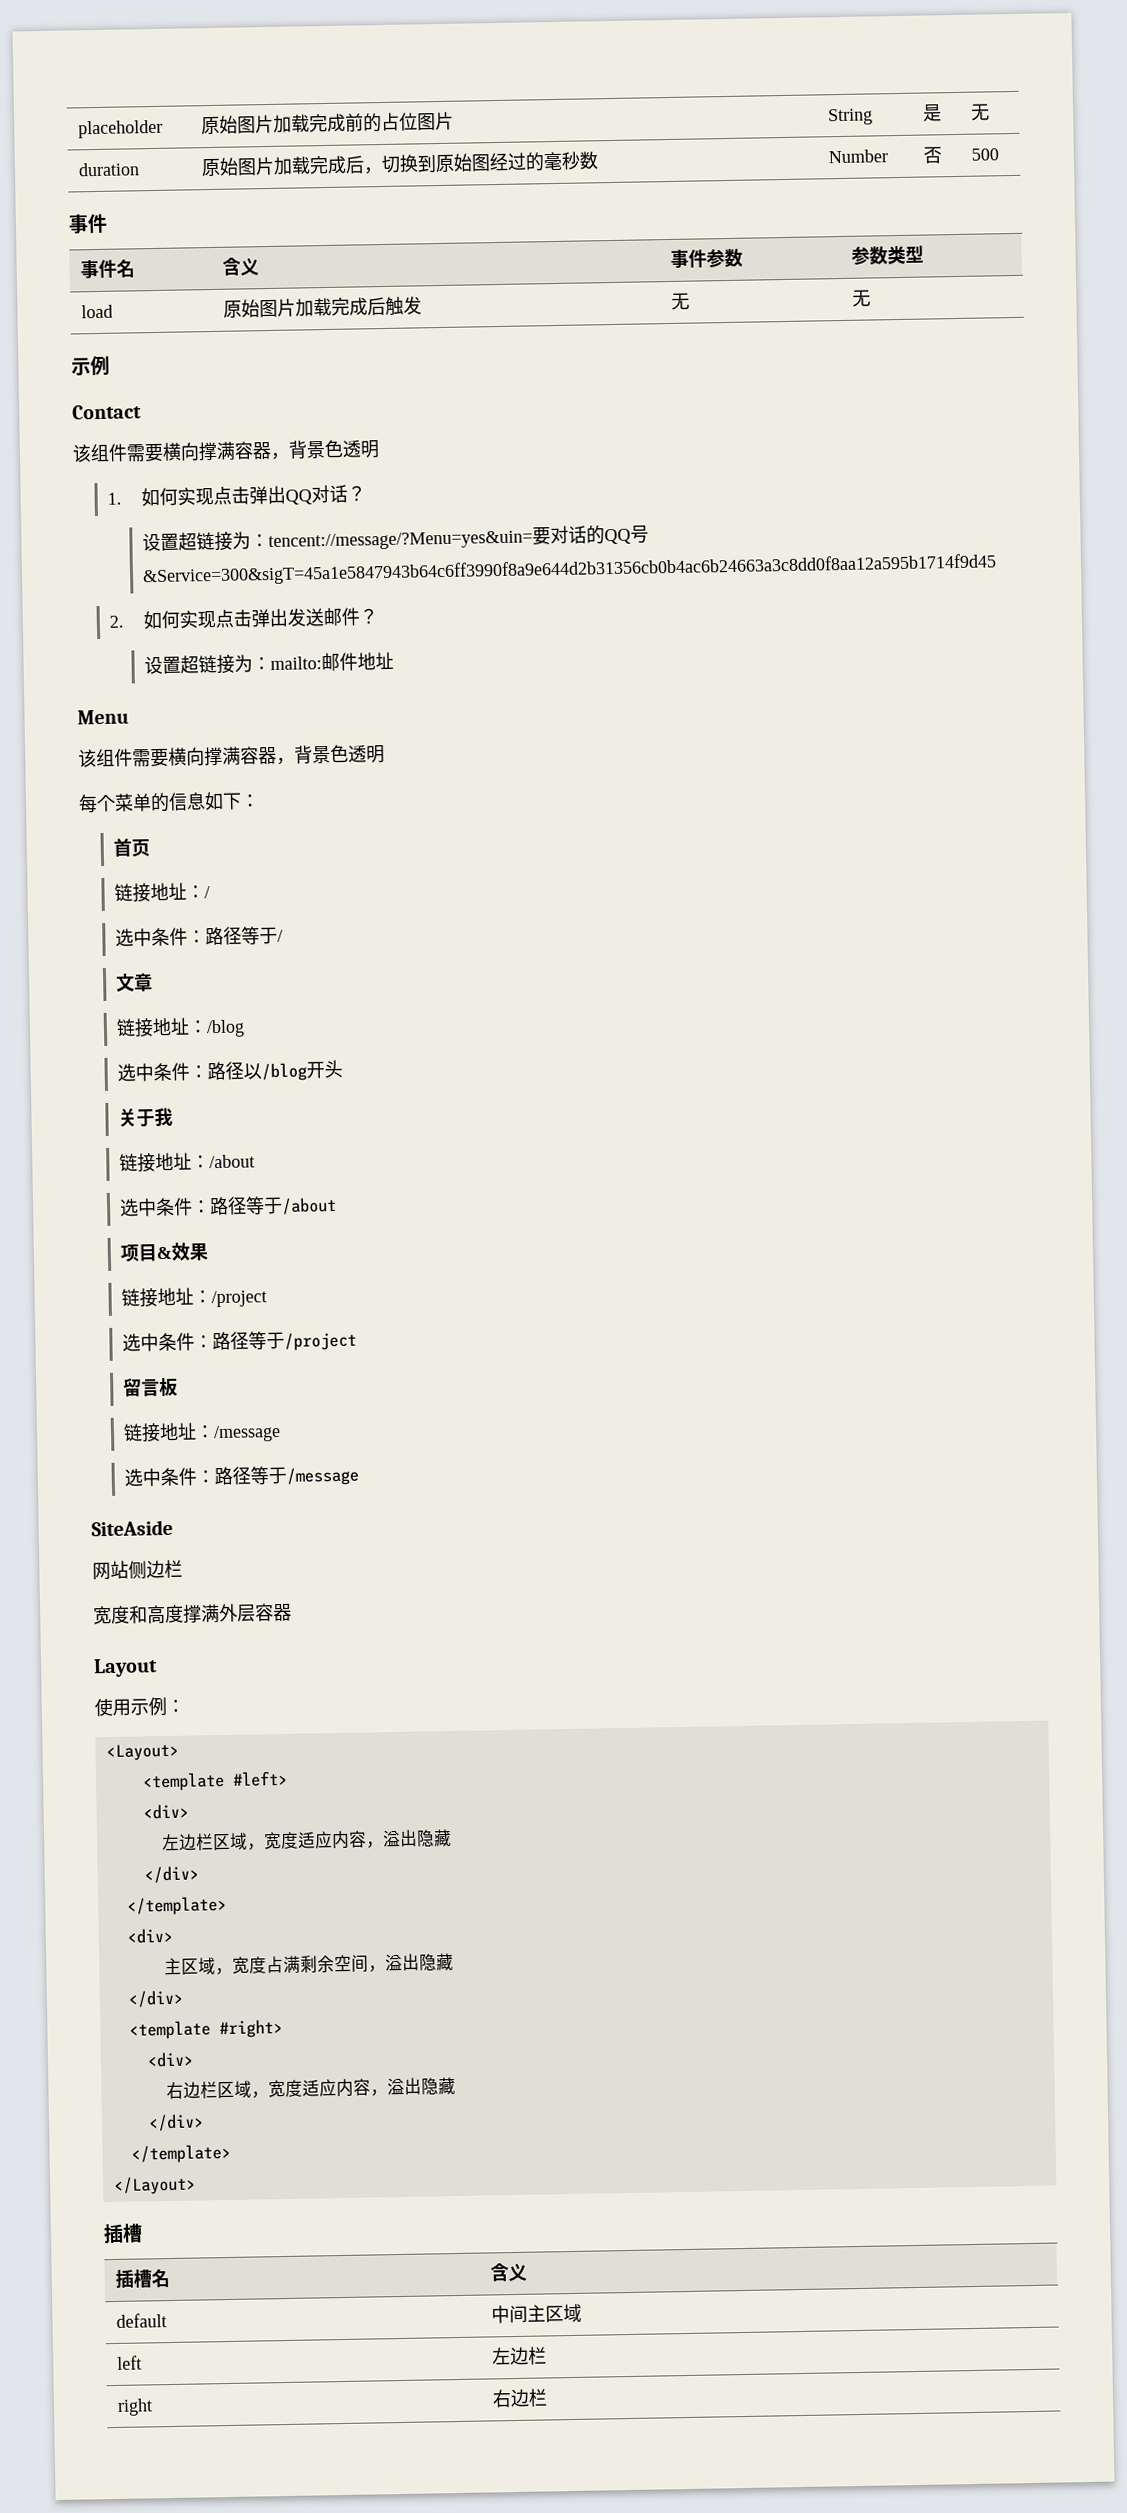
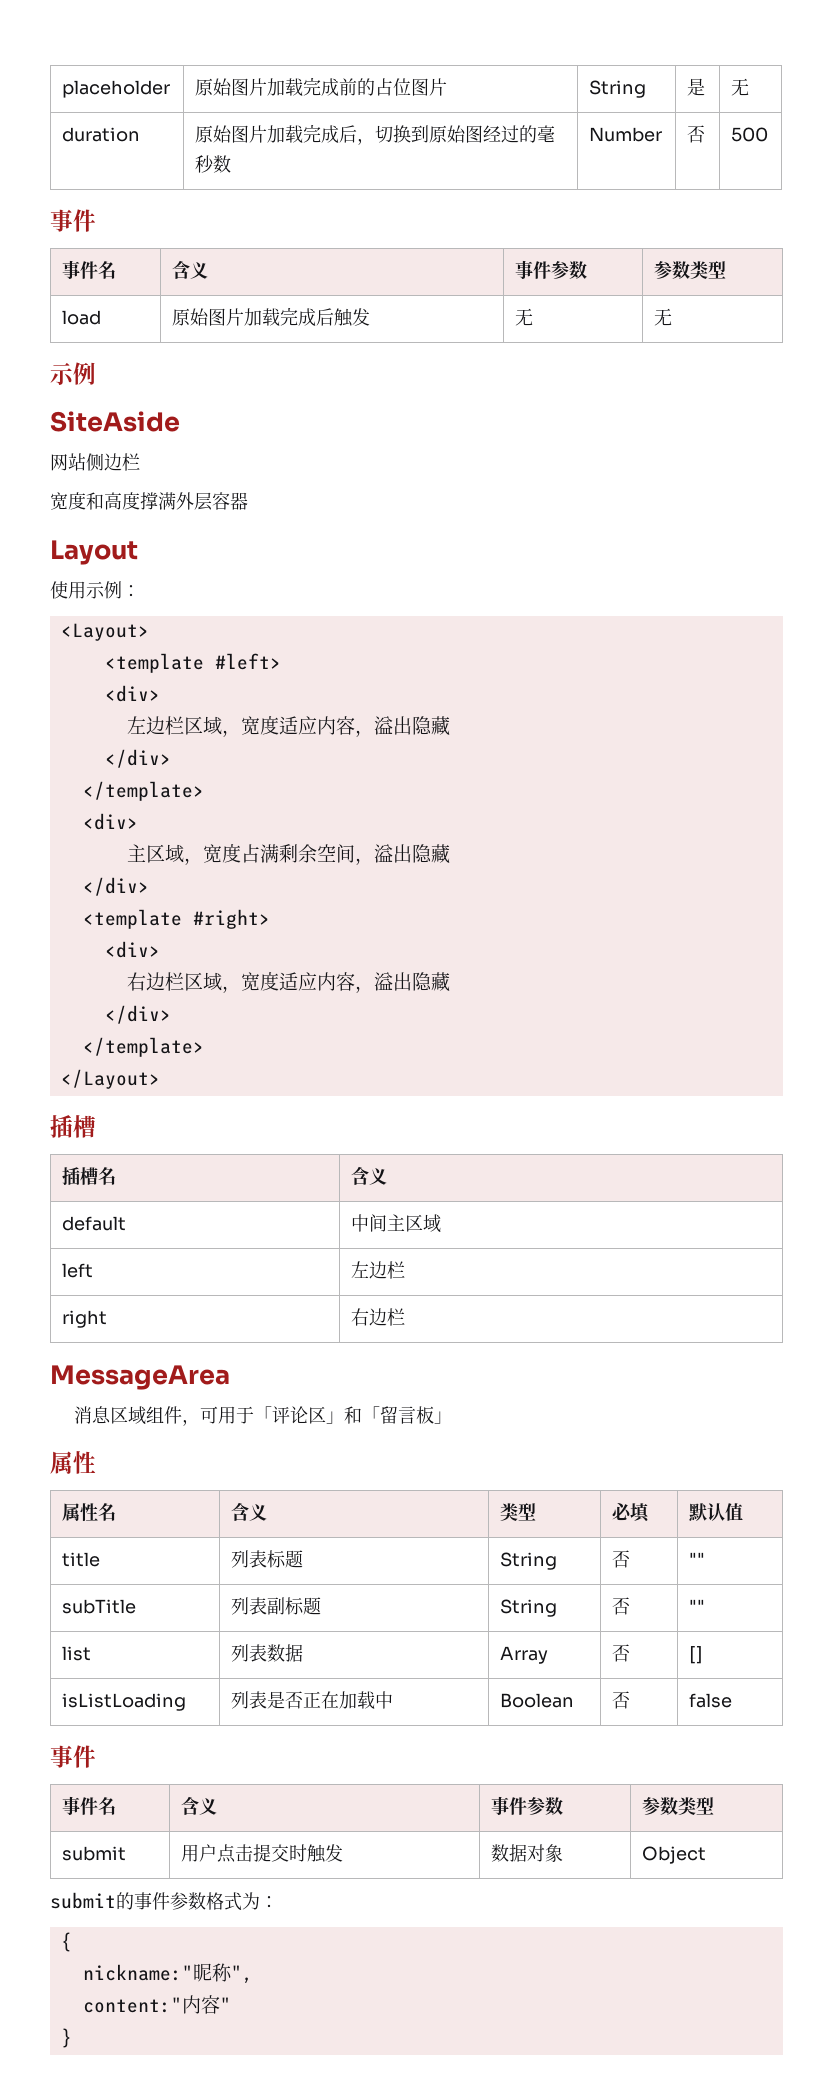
[72,404,142,420] [72,439,380,463] [107,484,367,507] [142,525,650,552] [142,553,998,587] [109,607,379,630] [144,651,395,675] [77,709,129,725] [78,744,385,768] [78,791,260,814] [113,838,151,857] [114,882,211,903] [115,926,284,947] [115,973,154,992] [116,1017,246,1038] [117,1059,344,1082] [118,1107,174,1127] [119,1152,256,1173] [119,1196,338,1217] [120,1241,210,1262] [121,1287,268,1308] [122,1331,358,1352] [123,1377,179,1398] [123,1422,282,1443] [124,1466,360,1487] // Contact // 该组件需要横向撑满容器，背景色透明 // 1.如何实现点击弹出QQ对话？ // 设置超链接为：tencent://message/?Menu=yes&uin=要对话的QQ号&Service=300&sigT=45a1e5847943b64c6ff3990f8a9e644d2b31356cb0b4ac6b24663a3c8dd0f8aa12a595b1714f9d45 // 2.如何实现点击弹出发送邮件？ // 设置超链接为：mailto:邮件地址 // Menu // 该组件需要横向撑满容器，背景色透明 // 每个菜单的信息如下： // 首页 // 链接地址：/ // 选中条件：路径等于/ // 文章 // 链接地址：/blog // 选中条件：路径以/blog开头 // 关于我 // 链接地址：/about // 选中条件：路径等于/about // 项目&效果 // 链接地址：/project // 选中条件：路径等于/project // 留言板 // 链接地址：/message // 选中条件：路径等于/message -> (96, 373) none
(549, 2397) none -> [50,1365,230,1390] [73,1406,452,1426] [50,1451,96,1474] [62,1503,117,1522] [231,1502,268,1521] [500,1503,537,1521] [612,1503,652,1523] [689,1503,744,1522] [62,1552,101,1567] [231,1550,304,1568] [500,1552,558,1570] [612,1550,631,1568] [689,1552,706,1566] [62,1599,137,1614] [231,1597,322,1615] [500,1599,558,1617] [612,1597,631,1615] [689,1599,706,1613] [62,1646,92,1661] [231,1644,304,1662] [500,1646,549,1664] [612,1644,631,1662] [689,1646,704,1664] [62,1693,187,1711] [231,1691,394,1709] [500,1693,575,1708] [612,1691,631,1709] [689,1693,733,1708] [50,1745,96,1768] [62,1796,117,1815] [181,1796,218,1815] [491,1796,564,1815] [642,1797,715,1815] [62,1846,127,1861] [181,1844,344,1863] [491,1844,564,1862] [642,1846,707,1864] [50,1892,278,1911] [60,1932,72,1952] [82,1963,253,1984] [82,1995,231,2014] [60,2028,72,2048] // MessageArea // 消息区域组件，可用于「评论区」和「留言板」 // 属性 // 属性名 | 含义 | 类型 | 必填 | 默认值 // title | 列表标题 | String | 否 | "" // subTitle | 列表副标题 | String | 否 | "" // list | 列表数据 | Array | 否 | [] // isListLoading | 列表是否正在加载中 | Boolean | 否 | false // 事件 // 事件名 | 含义 | 事件参数 | 参数类型 // submit | 用户点击提交时触发 | 数据对象 | Object // submit的事件参数格式为： // { // nickname:"昵称", // content:"内容" // }

